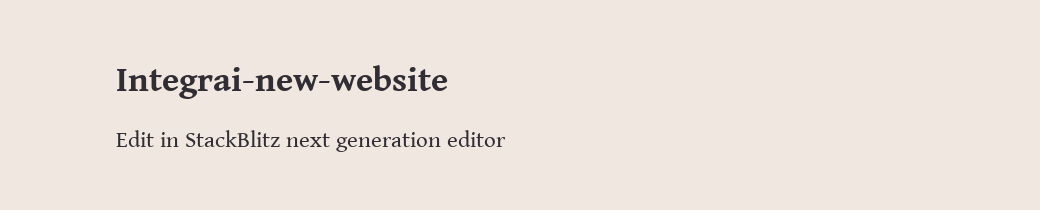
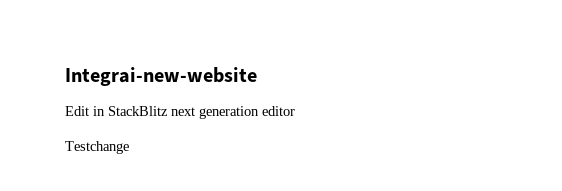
(507, 138) none -> [65,141,129,154] // Testchange

